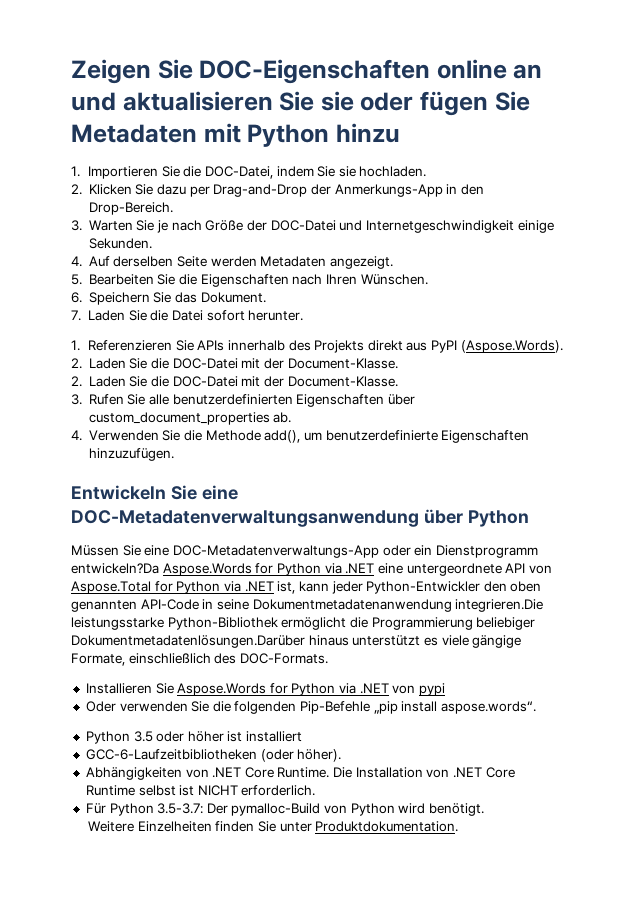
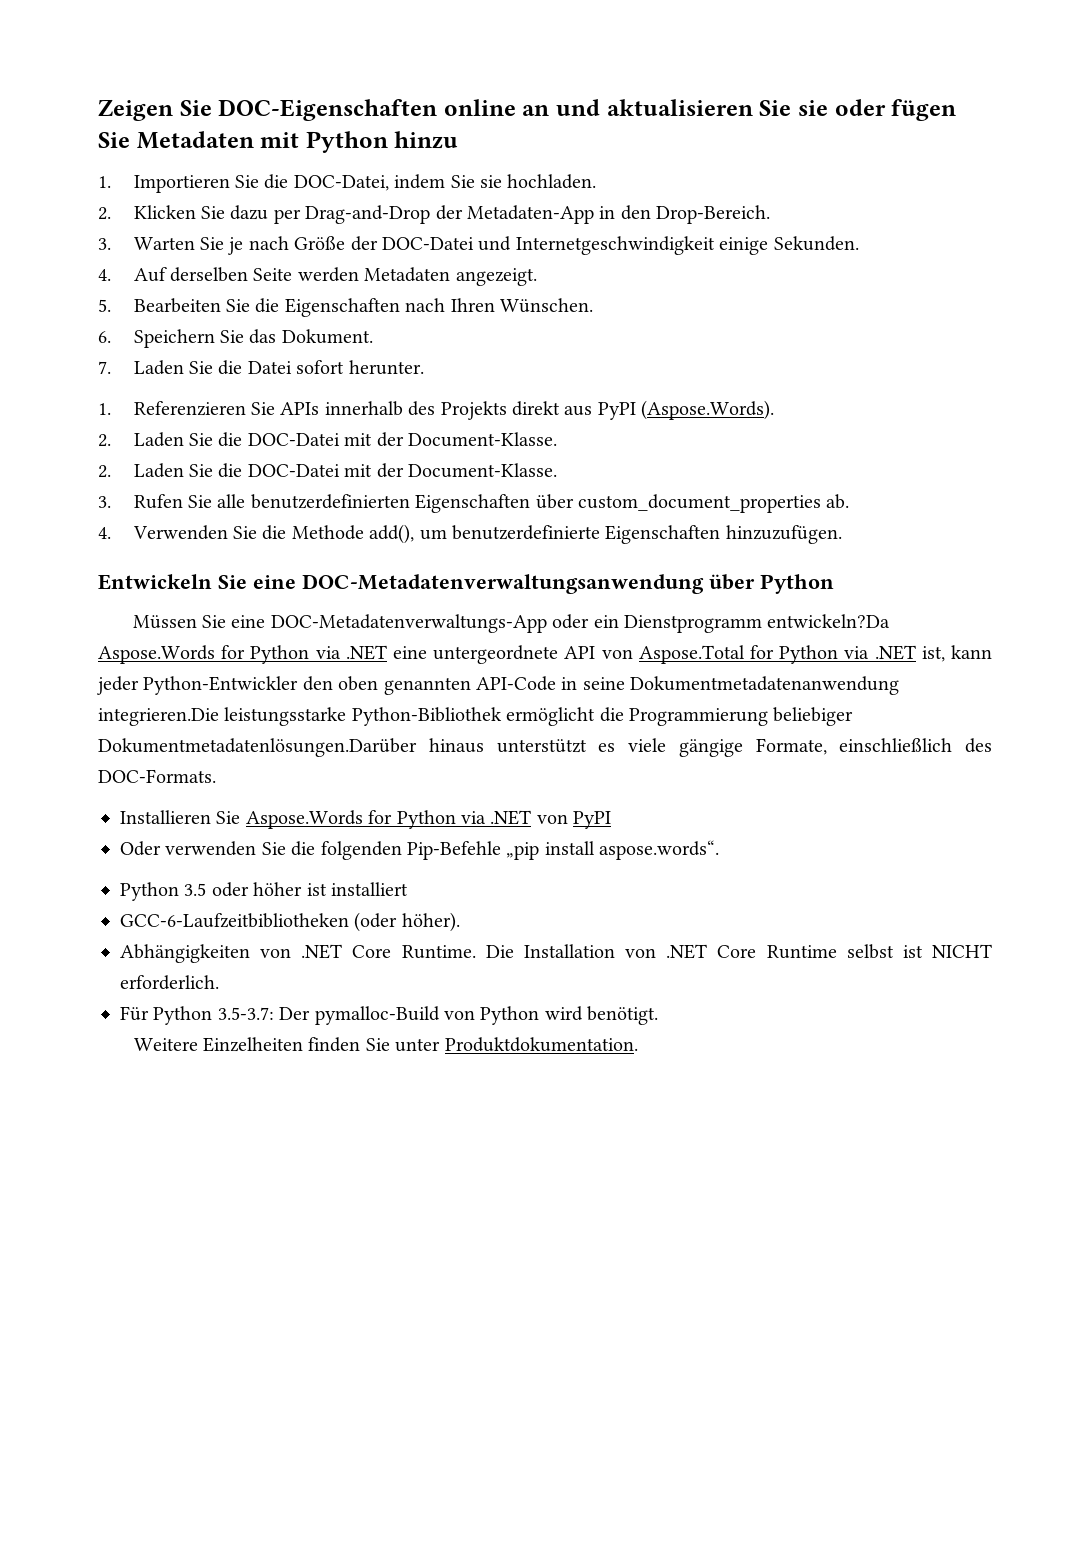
[334,184,443,197] Anmerkungs-App -> [467,205,595,224] Metadaten-App
[419,683,446,696] pypi -> [573,811,612,829] PyPI

